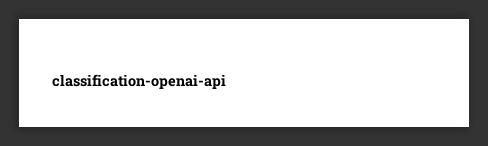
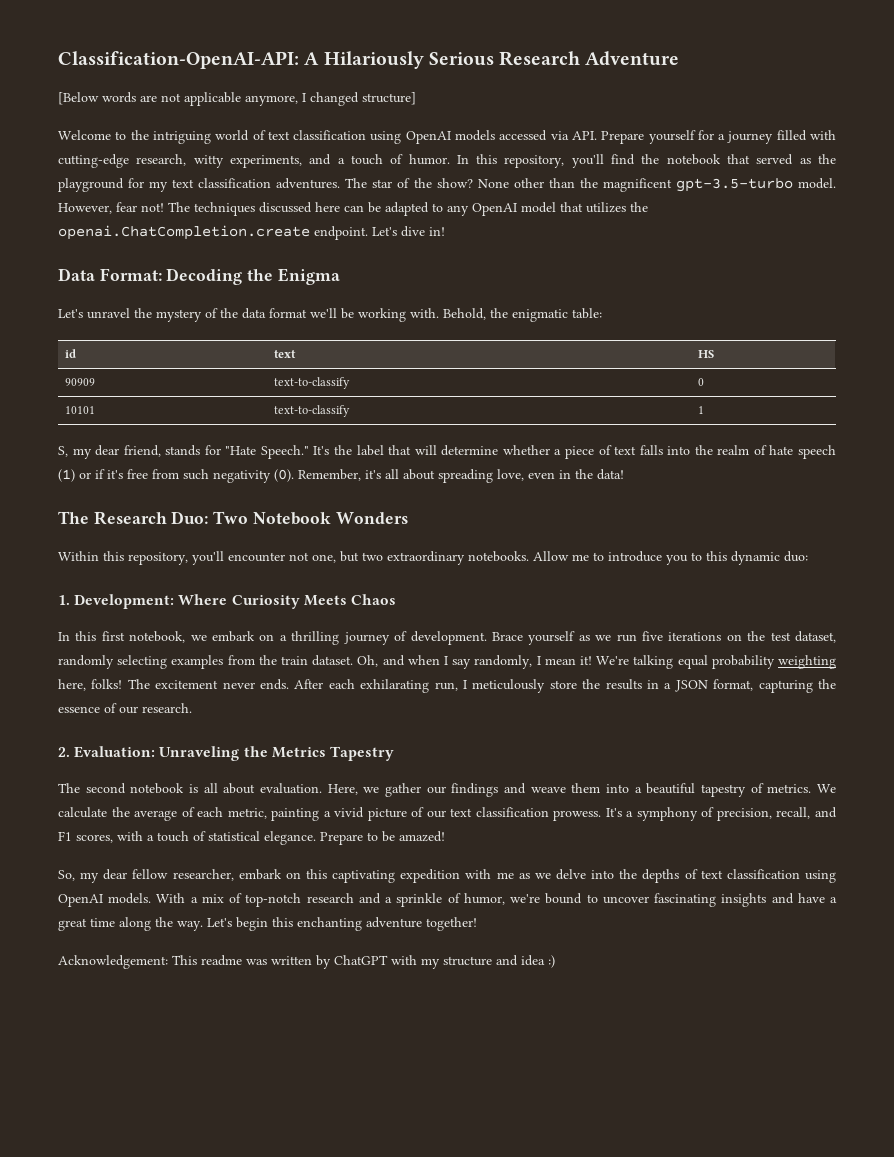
[52,74,226,89] classification-openai-api -> [58,51,680,69] [58,92,416,106] [58,130,836,144] [58,154,836,168] [58,178,836,192] [58,202,648,216] [58,225,445,240] [58,268,340,285] [58,308,602,322] [64,349,76,358] [273,350,296,358] [697,350,714,358] [64,378,95,386] [273,377,350,389] [697,378,704,386] [64,406,95,414] [273,405,350,417] [697,406,704,414] [58,445,836,459] [58,469,624,483] [58,511,408,525] [58,551,808,565] [58,594,396,609] [58,631,836,645] [58,655,837,669] [58,679,836,693] [58,703,192,714] [58,746,394,761] [58,783,836,797] [58,807,837,821] [58,831,445,845] [58,869,836,883] [58,893,837,907] [58,917,477,931] [58,955,555,969] Classification-OpenAI-API: A Hilariously Serious Research Adventure // [Below words are not applicable anymore, I changed structure] // Welcome to the intriguing world of text classification using OpenAI models accessed via API. Prepare yourself for a journey filled with cutting-edge research, witty experiments, and a touch of humor. In this repository, you'll find the notebook that served as the playground for my text classification adventures. The star of the show? None other than the magnificent gpt-3.5-turbo model. However, fear not! The techniques discussed here can be adapted to any OpenAI model that utilizes the openai.ChatCompletion.create endpoint. Let's dive in! // Data Format: Decoding the Enigma // Let's unravel the mystery of the data format we'll be working with. Behold, the enigmatic table: // id | text | HS // 90909 | text-to-classify | 0 // 10101 | text-to-classify | 1 // S, my dear friend, stands for "Hate Speech." It's the label that will determine whether a piece of text falls into the realm of hate speech (1) or if it's free from such negativity (0). Remember, it's all about spreading love, even in the data! // The Research Duo: Two Notebook Wonders // Within this repository, you'll encounter not one, but two extraordinary notebooks. Allow me to introduce you to this dynamic duo: // 1. Development: Where Curiosity Meets Chaos // In this first notebook, we embark on a thrilling journey of development. Brace yourself as we run five iterations on the test dataset, randomly selecting examples from the train dataset. Oh, and when I say randomly, I mean it! We're talking equal probability weighting here, folks! The excitement never ends. After each exhilarating run, I meticulously store the results in a JSON format, capturing the essence of our research. // 2. Evaluation: Unraveling the Metrics Tapestry // The second notebook is all about evaluation. Here, we gather our findings and weave them into a beautiful tapestry of metrics. We calculate the average of each metric, painting a vivid picture of our text classification prowess. It's a symphony of precision, recall, and F1 scores, with a touch of statistical elegance. Prepare to be amazed! // So, my dear fellow researcher, embark on this captivating expedition with me as we delve into the depths of text classification using OpenAI models. With a mix of top-notch research and a sprinkle of humor, we're bound to uncover fascinating insights and have a great time along the way. Let's begin this enchanting adventure together! // Acknowledgement: This readme was written by ChatGPT with my structure and idea :)

